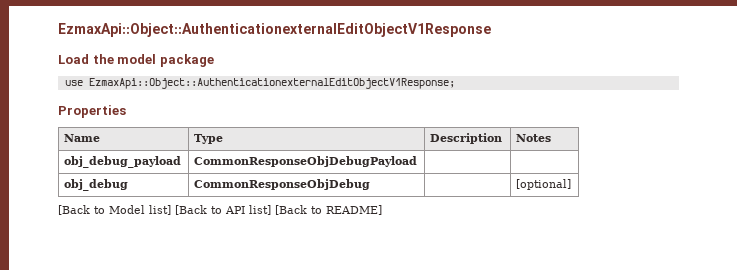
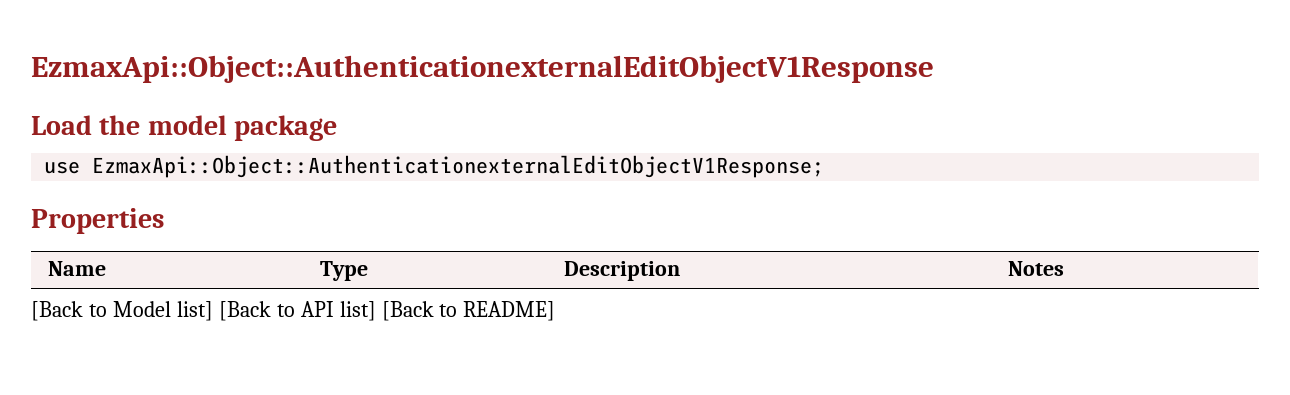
[64,156,182,168] [194,156,418,167] [64,179,129,191] [194,179,371,190] [516,179,572,190] // obj_debug_payload | CommonResponseObjDebugPayload | | // obj_debug | CommonResponseObjDebug | | [optional] -> (1064, 268) none

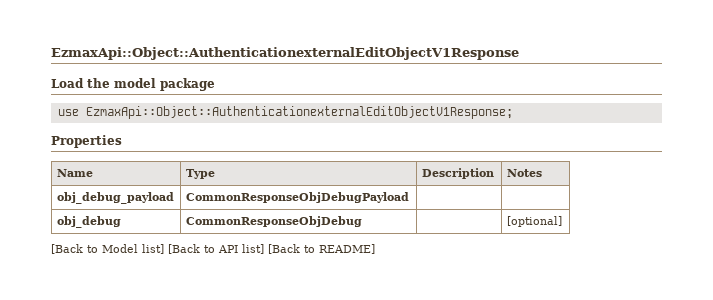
(1064, 268) none -> [56,192,174,204] [185,192,409,203] [56,216,121,228] [185,216,362,227] [506,216,562,227] // obj_debug_payload | CommonResponseObjDebugPayload | | // obj_debug | CommonResponseObjDebug | | [optional]

